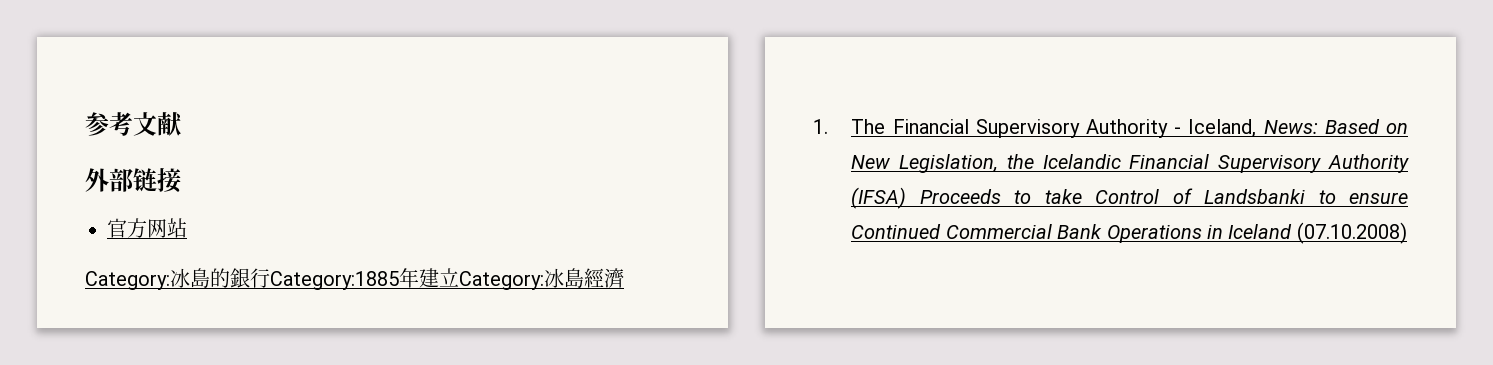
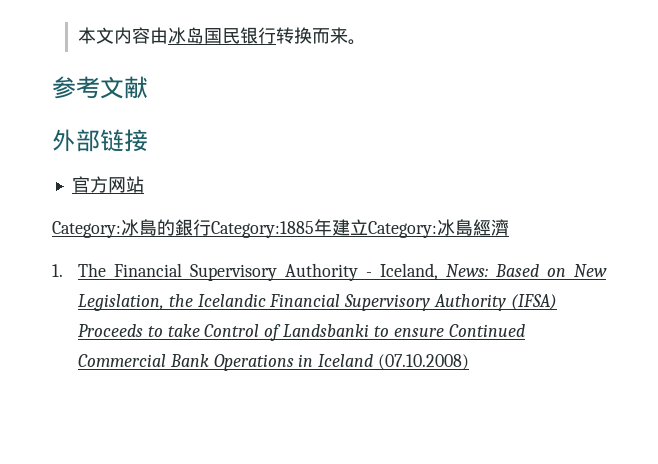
(85, 124) none -> [77,27,366,45] 本文内容由冰岛国民银行转换而来。 //

